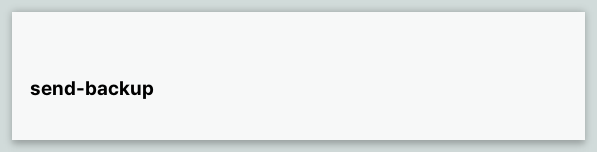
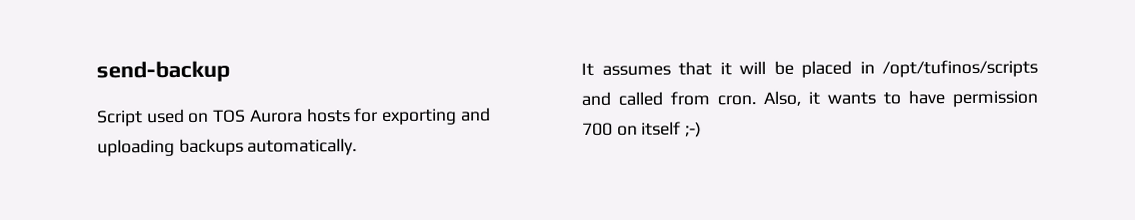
(154, 90) none -> [96,107,491,127] [97,138,358,157] [581,59,1038,78] [581,90,1038,108] [582,121,703,138] // Script used on TOS Aurora hosts for exporting and uploading backups automatically. // It assumes that it will be placed in /opt/tufinos/scripts and called from cron. Also, it wants to have permission 700 on itself ;-)

